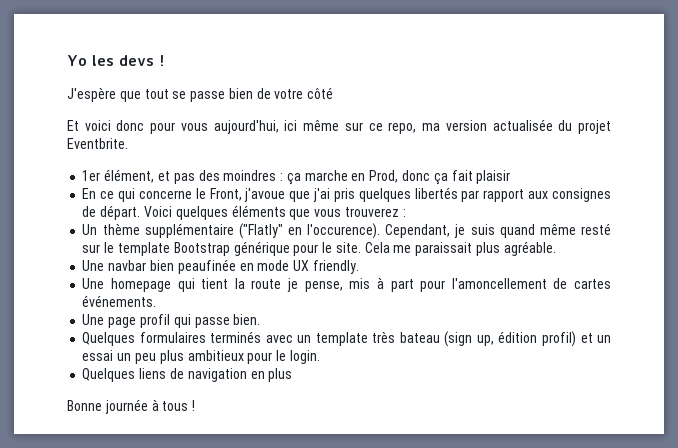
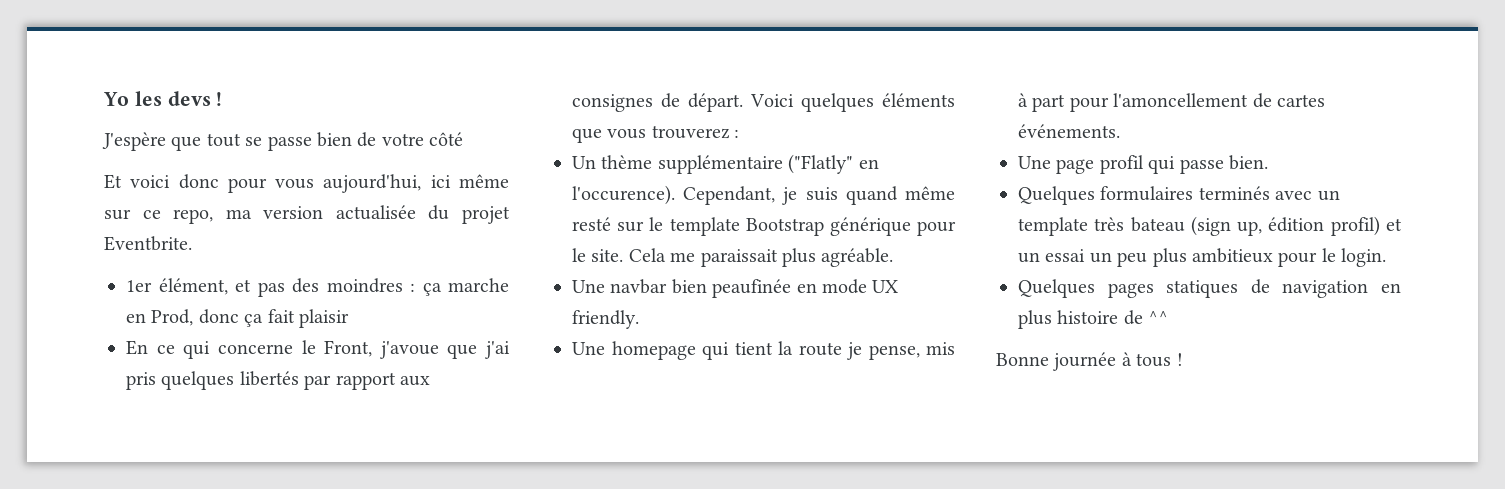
[139,368,167,379] liens -> [1107,280,1239,298] pages statiques
(293, 375) none -> [1057,310,1169,325] histoire de ^^

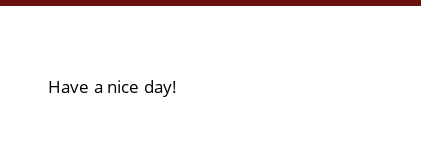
[103,91,223,106] [102,132,464,151] [104,174,509,193] [104,205,510,224] [104,236,192,251] [126,278,509,297] [126,309,349,328] [126,340,510,359] [126,371,430,390] [572,93,955,112] [572,125,740,143] [572,154,879,174] [572,185,955,205] [572,217,956,236] [572,248,894,267] [572,279,899,298] [572,310,639,329] [572,341,955,360] [1018,93,1325,112] [1018,124,1120,138] [1018,155,1268,174] [1018,186,1340,205] [1018,216,1402,236] [1018,248,1387,267] [1018,279,1401,298] [1018,310,1169,329] [996,352,1183,371] Yo les devs ! // J'espère que tout se passe bien de votre côté // Et voici donc pour vous aujourd'hui, ici même sur ce repo, ma version actualisée du projet Eventbrite. // 1er élément, et pas des moindres : ça marche en Prod, donc ça fait plaisir // En ce qui concerne le Front, j'avoue que j'ai pris quelques libertés par rapport aux consignes de départ. Voici quelques éléments que vous trouverez : // Un thème supplémentaire ("Flatly" en l'occurence). Cependant, je suis quand même resté sur le template Bootstrap générique pour le site. Cela me paraissait plus agréable. // Une navbar bien peaufinée en mode UX friendly. // Une homepage qui tient la route je pense, mis à part pour l'amoncellement de cartes événements. // Une page profil qui passe bien. // Quelques formulaires terminés avec un template très bateau (sign up, édition profil) et un essai un peu plus ambitieux pour le login. // Quelques pages statiques de navigation en plus histoire de ^^ // Bonne journée à tous ! -> [48,80,177,97] Have a nice day!

